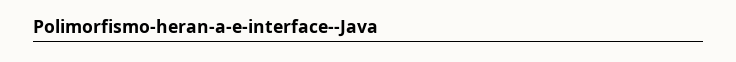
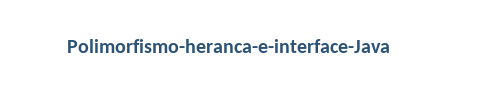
[33,19,378,37] Polimorfismo-heran-a-e-interface--Java -> [67,39,390,53] Polimorfismo-heranca-e-interface-Java

